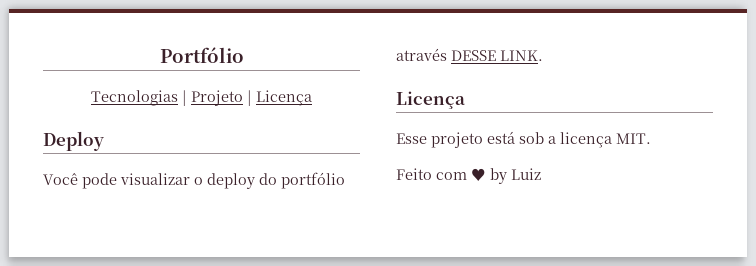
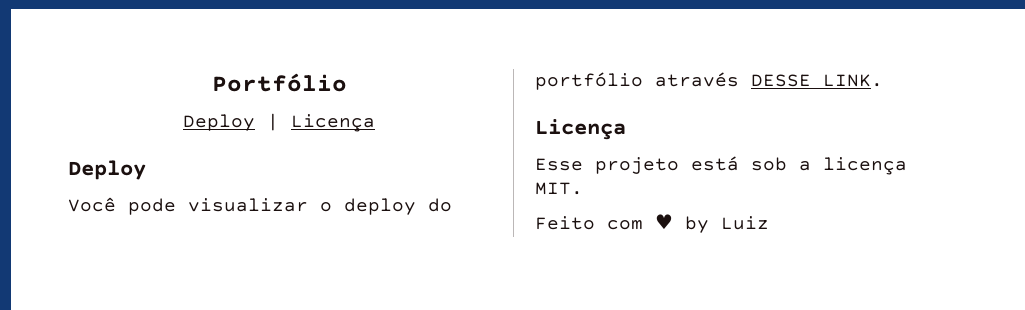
[91,90,243,106] Tecnologias | Projeto -> [183,114,255,131] Deploy

